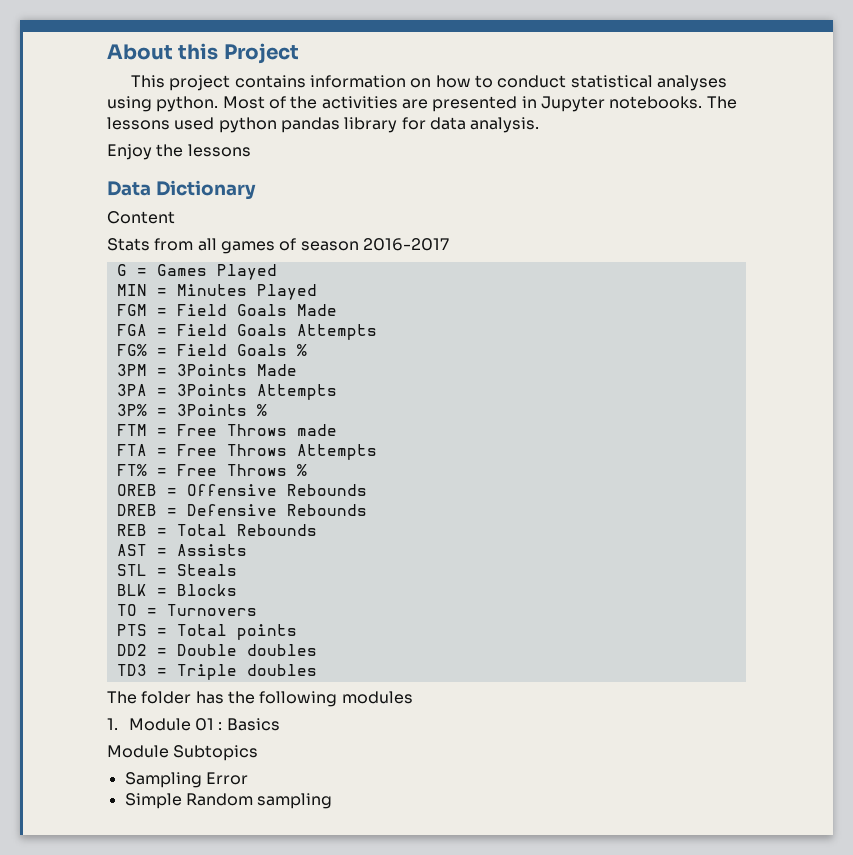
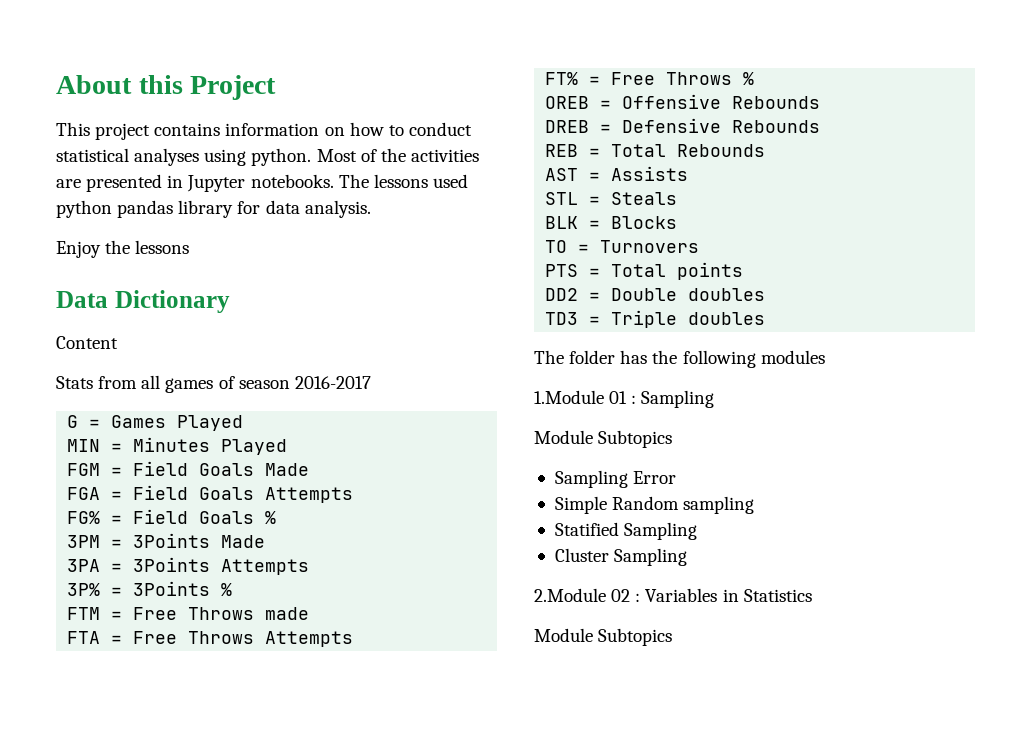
[107,718,191,731] 1. Module -> [534,390,604,404] 1.Module
[226,718,280,731] Basics -> [641,390,715,408] Sampling
(333, 801) none -> [554,522,698,540] [554,548,688,566] [534,588,812,602] [534,628,673,646] // Statified Sampling // Cluster Sampling // 2.Module 02 : Variables in Statistics // Module Subtopics

